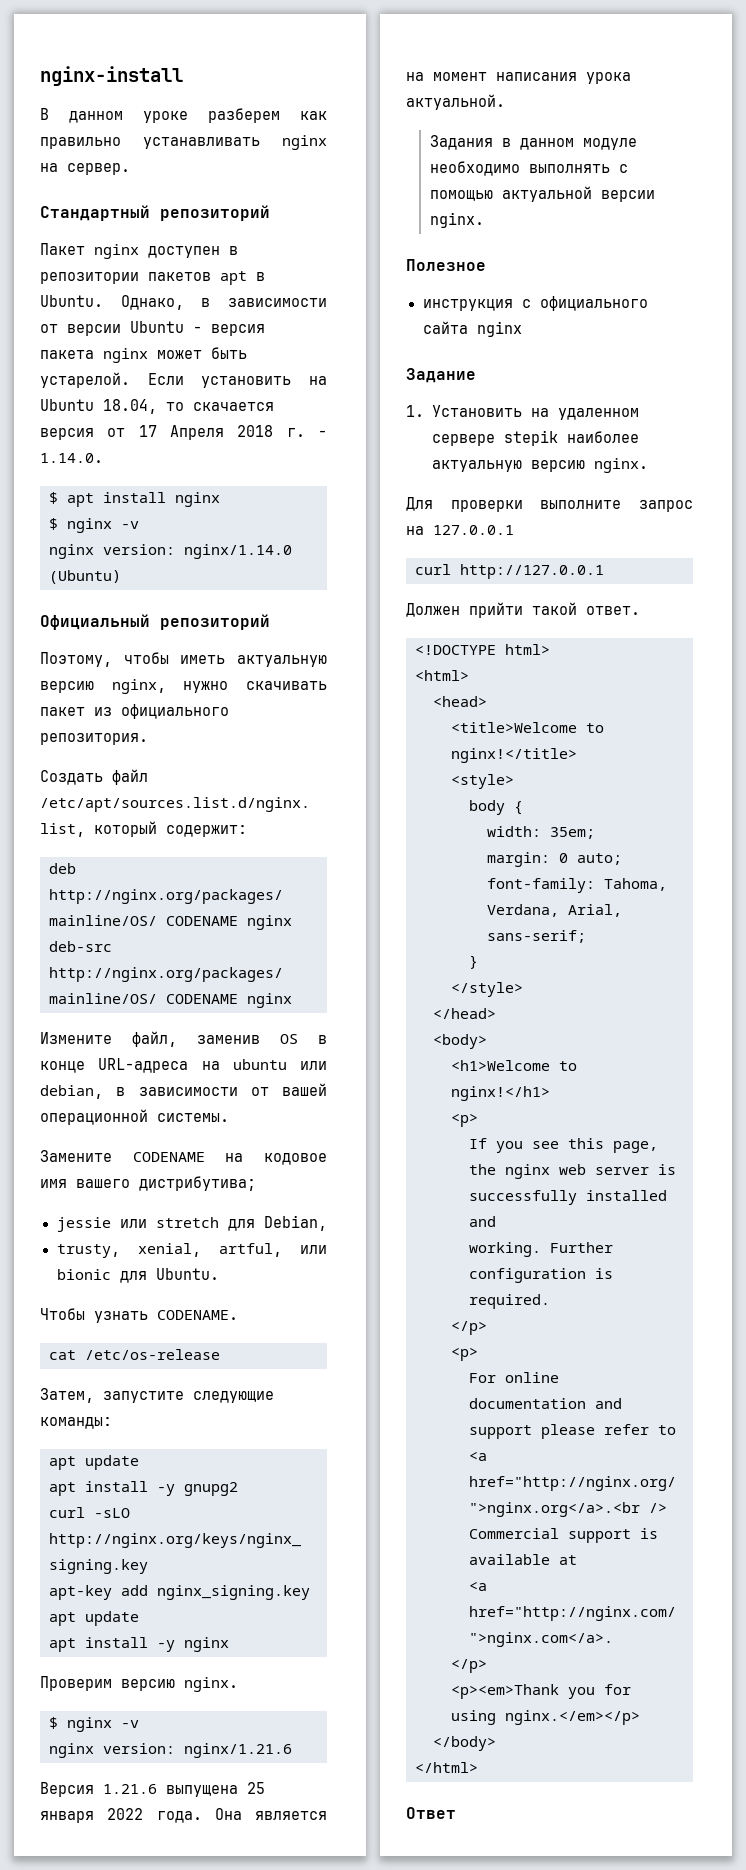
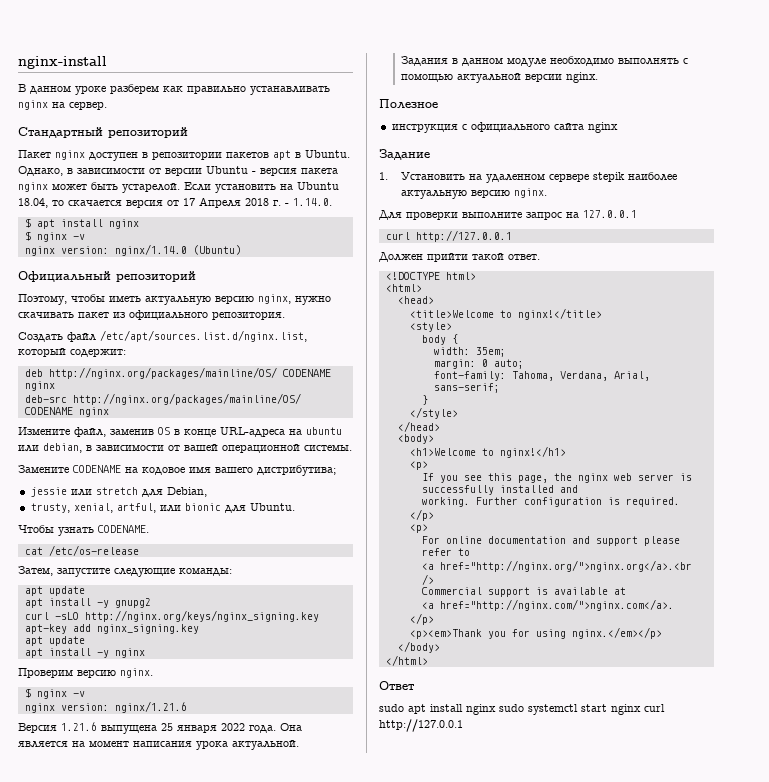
(456, 1813) none -> [379,704,665,715] [379,719,463,732] // sudo apt install nginx sudo systemctl start nginx curl http://127.0.0.1

